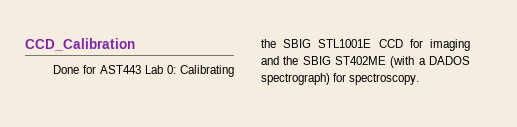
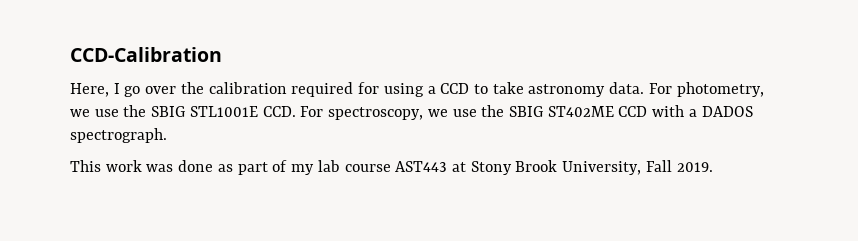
[25,38,135,51] [53,65,234,77] [261,39,470,51] [261,56,470,68] [261,73,420,85] CCD_Calibration // Done for AST443 Lab 0: Calibrating the SBIG STL1001E CCD for imaging and the SBIG ST402ME (with a DADOS spectrograph) for spectroscopy. -> [70,47,222,62] [70,82,764,97] [70,105,753,120] [70,128,167,143] [70,160,713,175] CCD-Calibration // Here, I go over the calibration required for using a CCD to take astronomy data. For photometry, we use the SBIG STL1001E CCD. For spectroscopy, we use the SBIG ST402ME CCD with a DADOS spectrograph. // This work was done as part of my lab course AST443 at Stony Brook University, Fall 2019.

